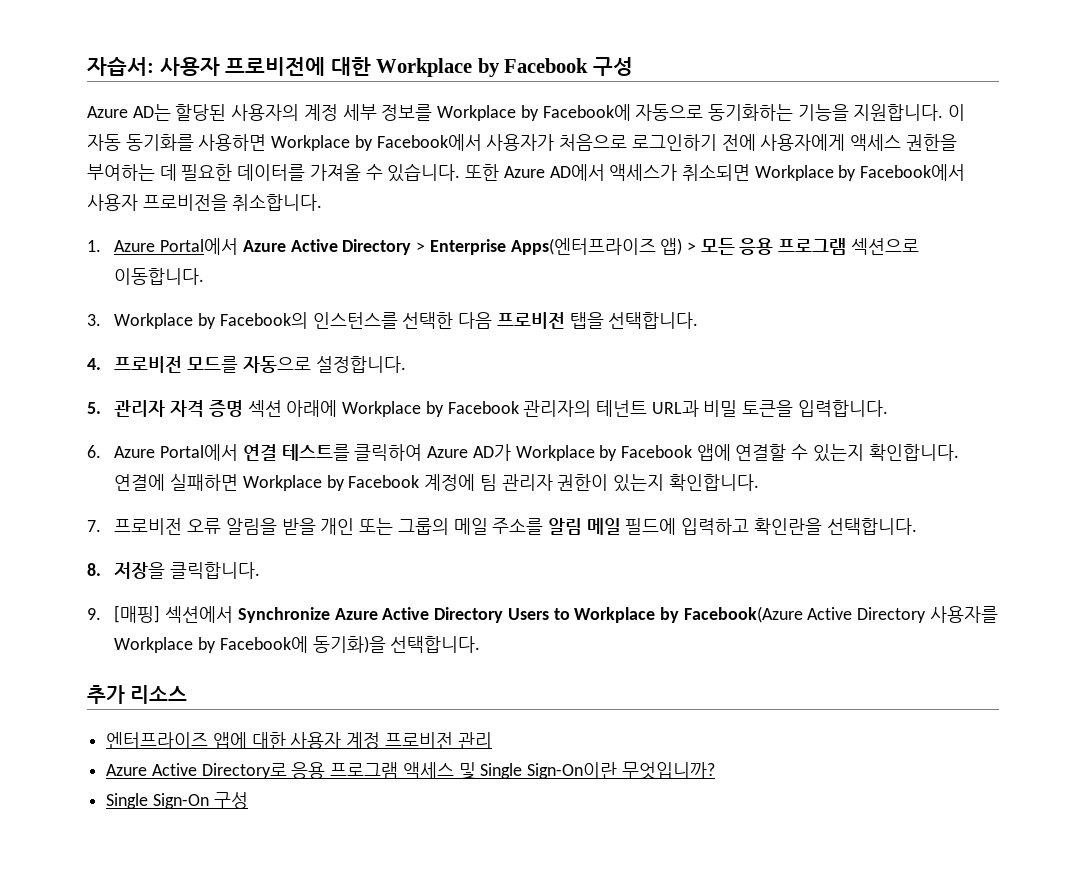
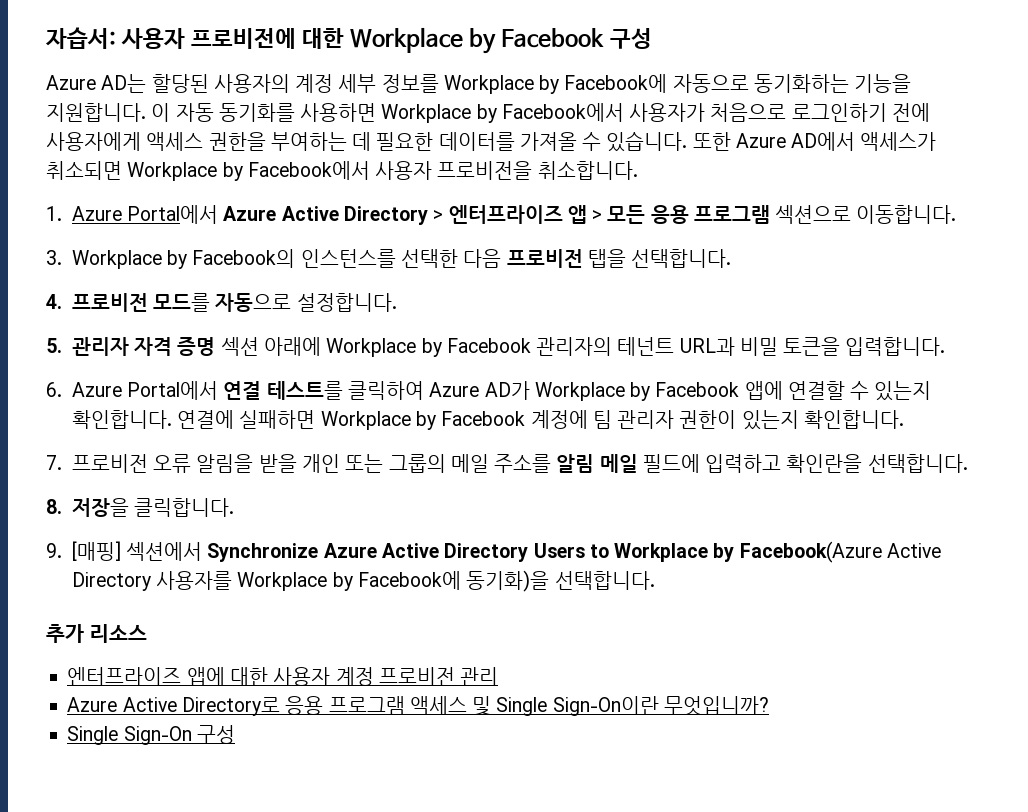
[429,238,683,255] Enterprise Apps(엔터프라이즈 앱) -> [448,205,587,224] 엔터프라이즈 앱

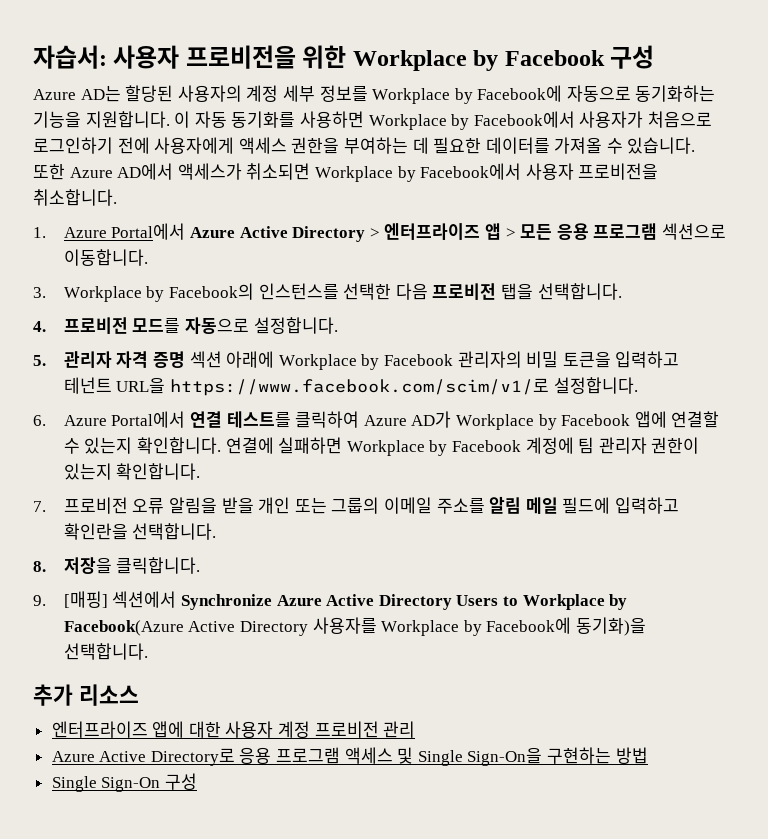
[191,28,345,49] 프로비전에 대한 -> [185,45,347,69] 프로비전을 위한
[617,337,946,356] 테넌트 URL과 비밀 토큰을 입력합니다. -> [526,351,680,368] [63,377,638,396] 비밀 토큰을 입력하고 테넌트 URL을 https://www.facebook.com/scim/v1/로 설정합니다.
[450,454,489,473] 메일 -> [383,497,432,514] 이메일
[552,696,769,716] Sign-On이란 무엇입니까? -> [467,747,648,766] Sign-On을 구현하는 방법

